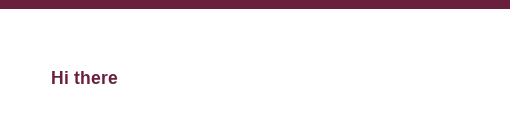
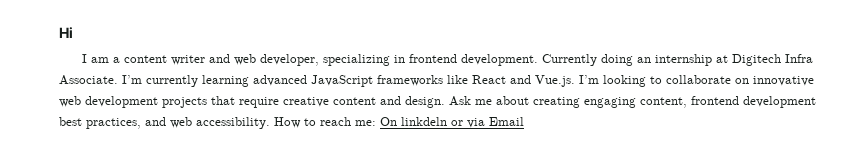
[74,71,118,84] there -> [82,54,814,66] [59,75,814,87] [59,96,816,108] [59,117,524,129] // I am a content writer and web developer, specializing in frontend development. Currently doing an internship at Digitech Infra Associate. I’m currently learning advanced JavaScript frameworks like React and Vue.js. I’m looking to collaborate on innovative web development projects that require creative content and design. Ask me about creating engaging content, frontend development best practices, and web accessibility. How to reach me: On linkdeln or via Email

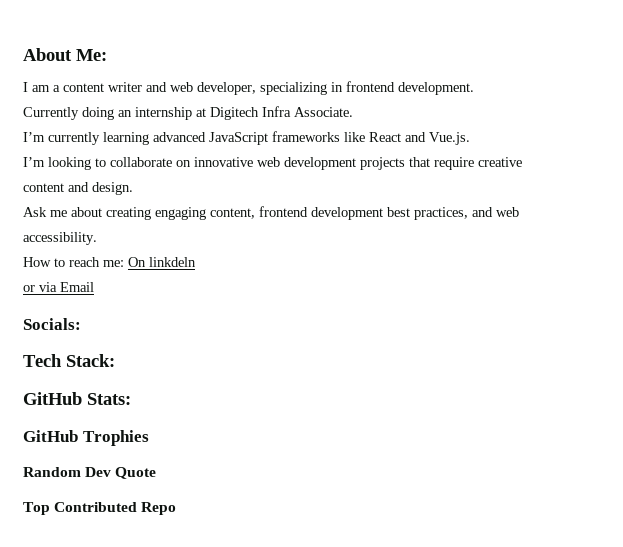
[59,27,73,38] Hi -> [23,48,107,61] About Me:
(539, 60) none -> (474, 88) //
(118, 80) none -> (353, 112) //
(575, 81) none -> (470, 138) //
(445, 102) none -> (133, 188) //
(270, 123) none -> (97, 238) //
(447, 121) none -> (196, 262) //
(524, 121) none -> [23,318,81,330] [23,354,115,367] [23,392,131,405] [23,430,149,446] [23,467,157,479] [23,502,177,515] // Socials: // Tech Stack: // GitHub Stats: // GitHub Trophies // Random Dev Quote // Top Contributed Repo

